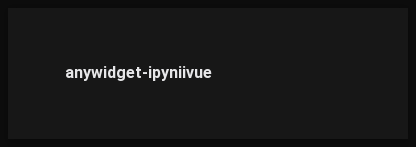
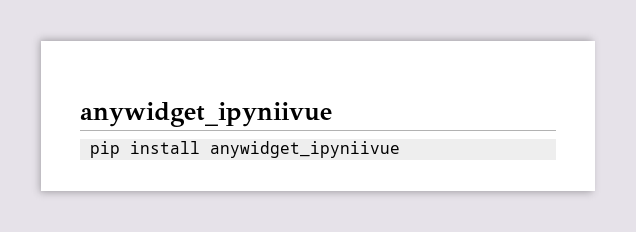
[65,66,212,81] anywidget-ipyniivue -> [80,102,332,127] [89,141,400,158] anywidget_ipyniivue // pip install anywidget_ipyniivue

